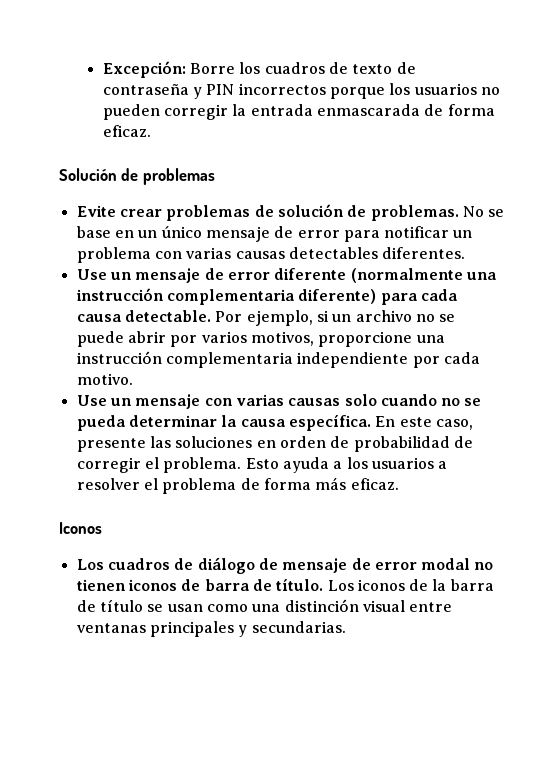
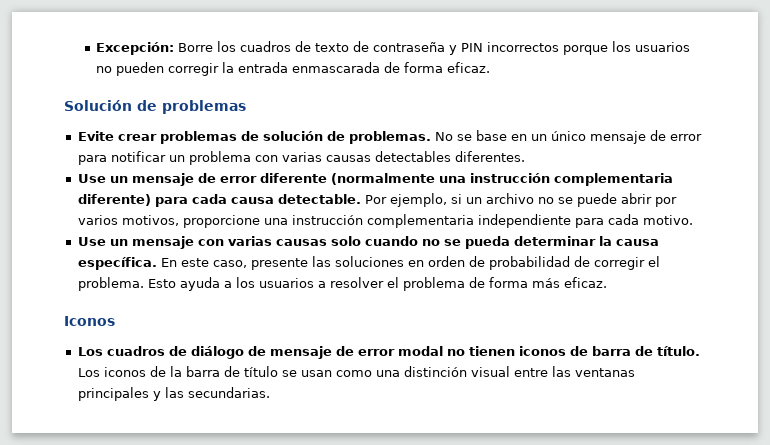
[412,356,440,368] por -> [574,218,604,228] para
(453, 607) none -> [551,366,571,377] las
(248, 631) none -> [164,387,184,398] las

